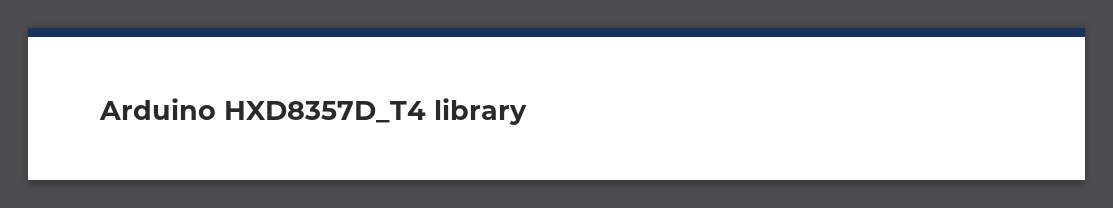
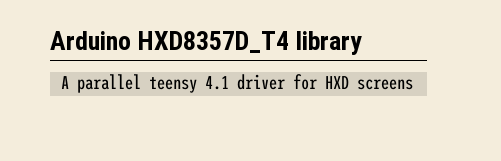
(527, 111) none -> [61,74,414,93] // A parallel teensy 4.1 driver for HXD screens

